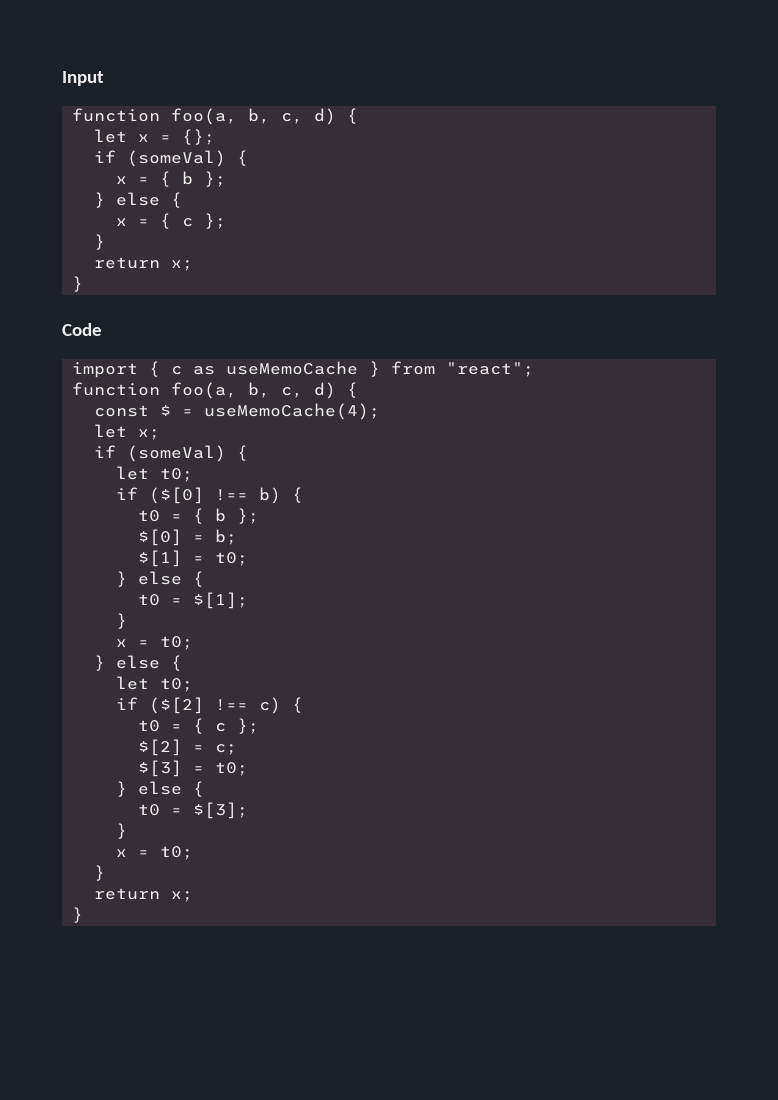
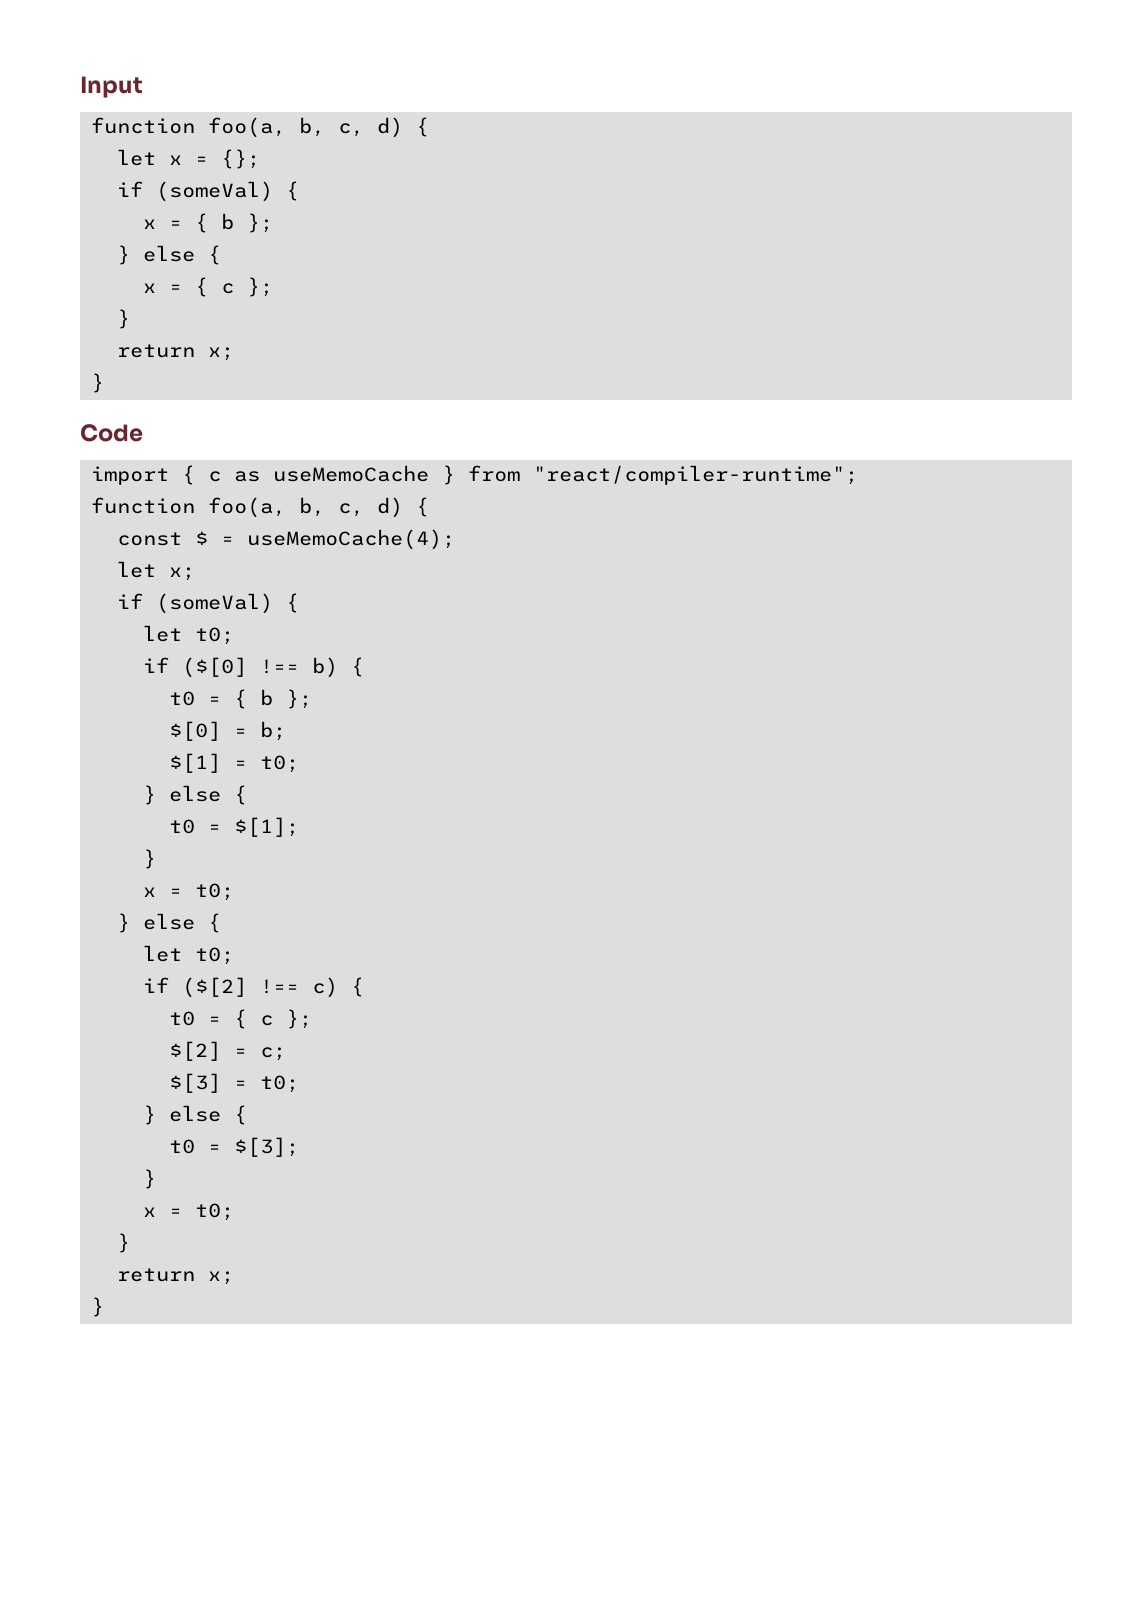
[445,362,534,377] "react"; -> [532,465,858,485] "react/compiler-runtime";

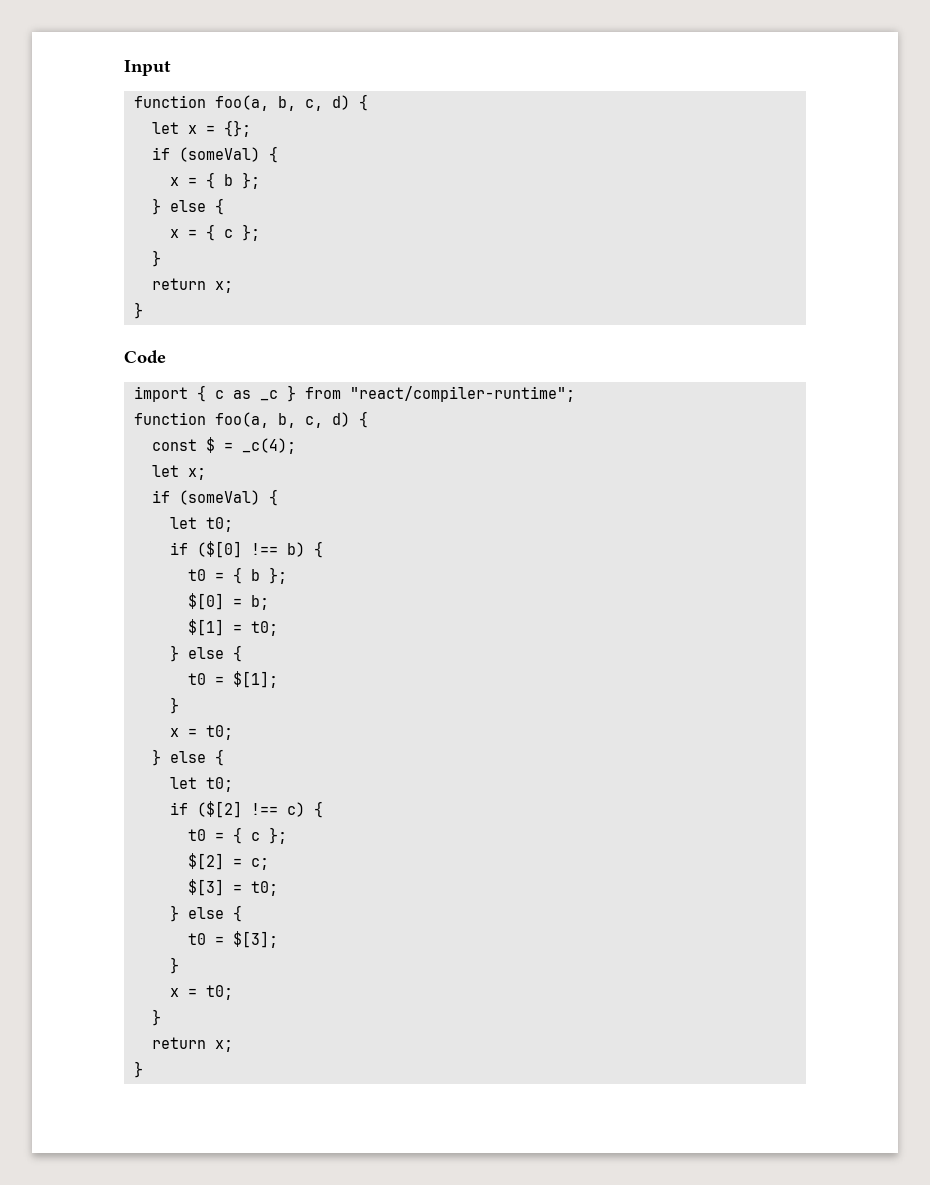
[272,465,429,482] useMemoCache -> [260,390,279,401] _c
[246,529,455,550] useMemoCache(4); -> [242,438,297,454] _c(4);

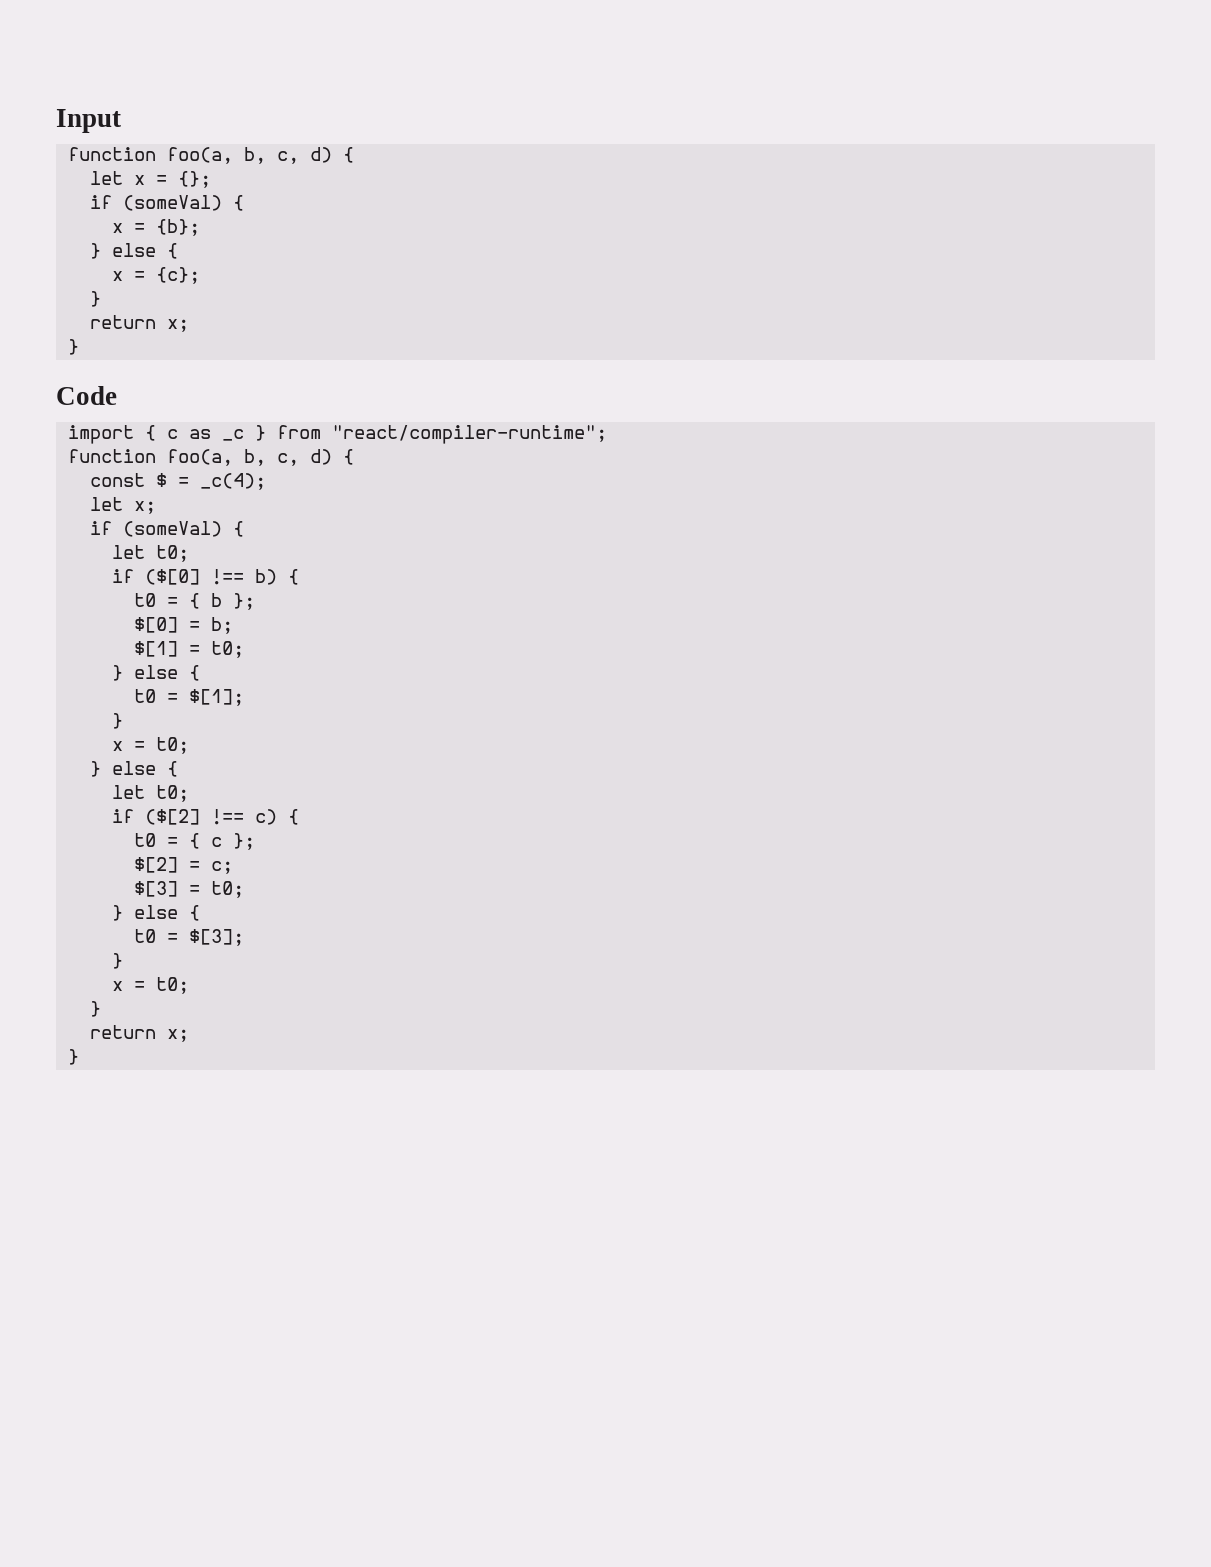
[206,172,261,189] { b }; -> [156,219,201,236] {b};
[206,224,261,241] { c }; -> [156,267,201,284] {c};

